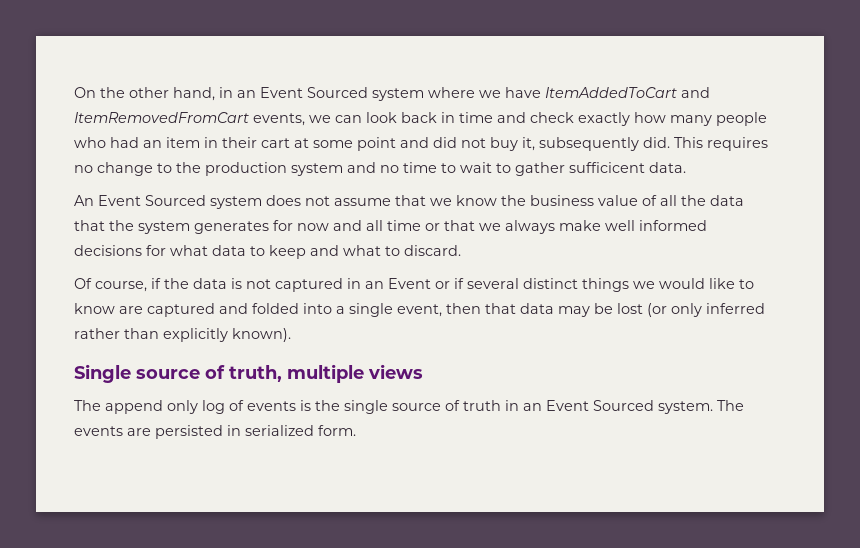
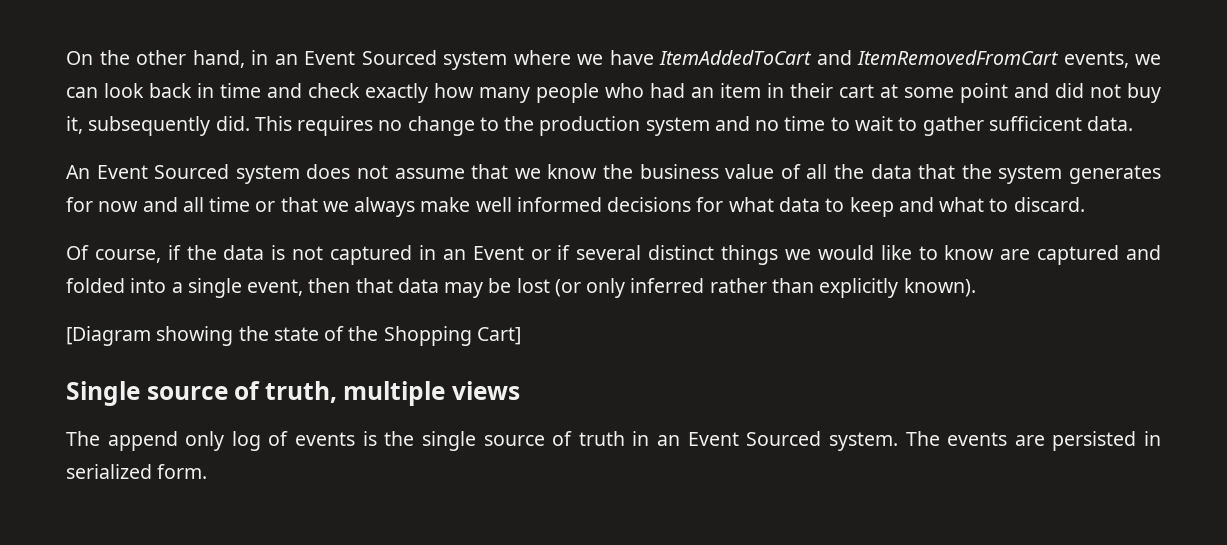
(291, 335) none -> [66,326,521,346] // [Diagram showing the state of the Shopping Cart]

